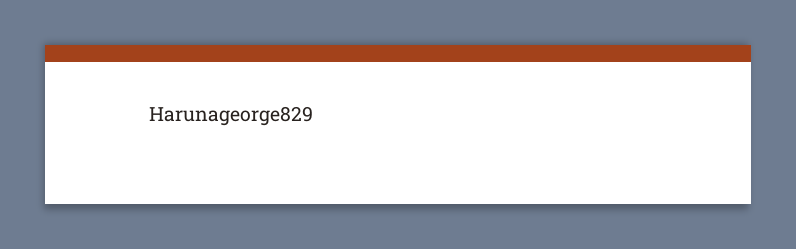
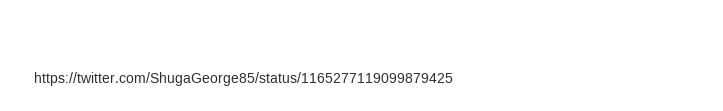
[149,106,313,126] Harunageorge829 -> [34,72,453,86] https://twitter.com/ShugaGeorge85/status/1165277119099879425

